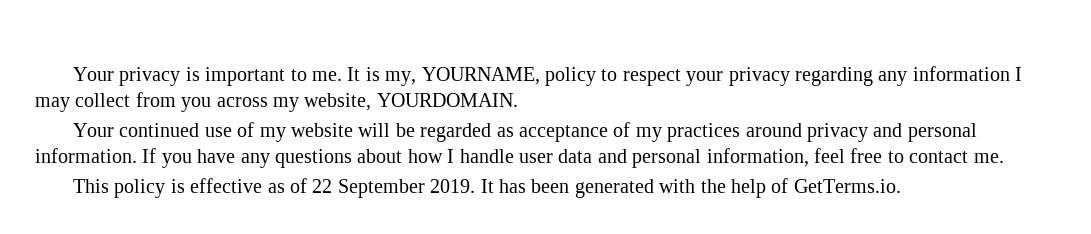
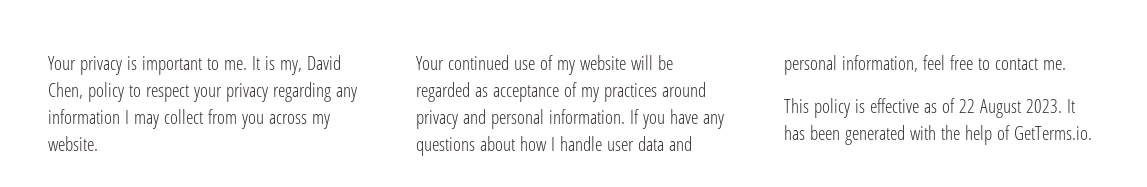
[421,67,540,85] YOURNAME, -> [306,55,341,70] [48,82,83,99] David Chen,
[304,93,518,111] website, YOURDOMAIN. -> [48,136,98,151] website.
[337,179,476,198] September 2019. -> [979,99,1062,118] August 2023.

